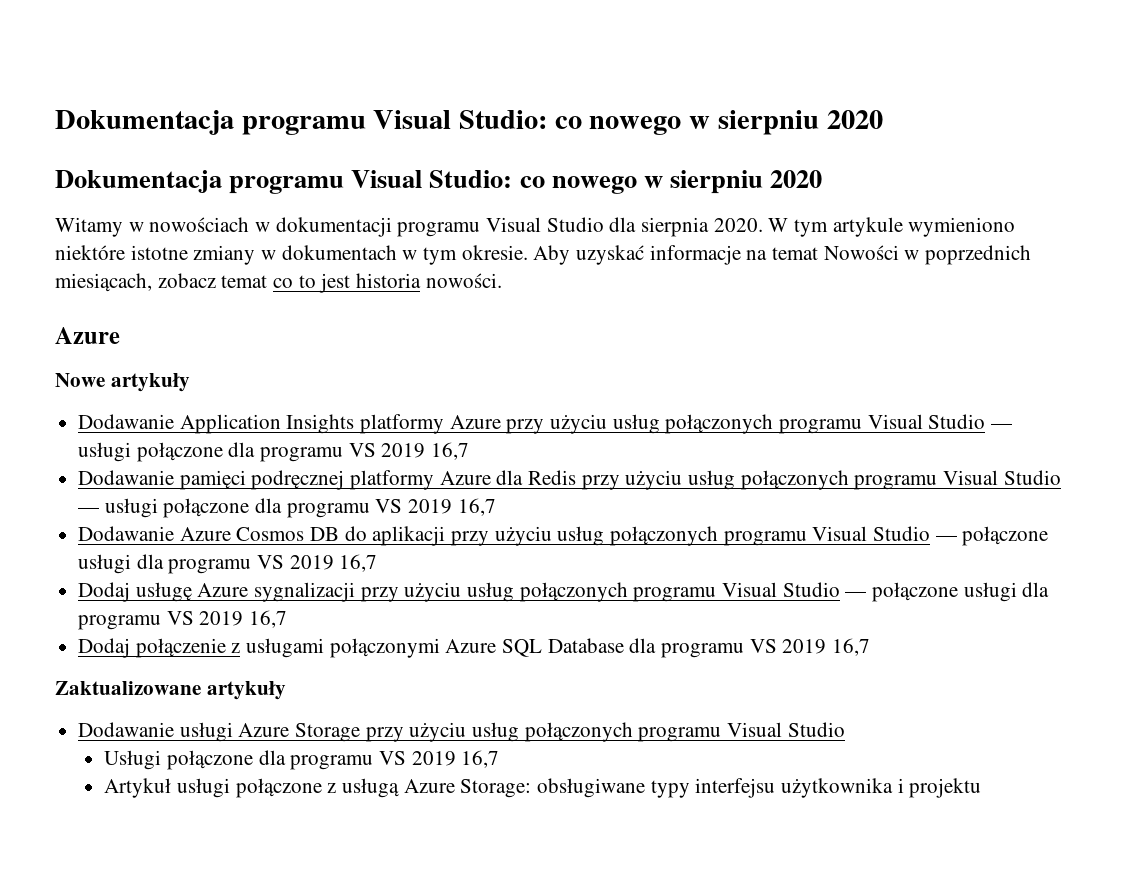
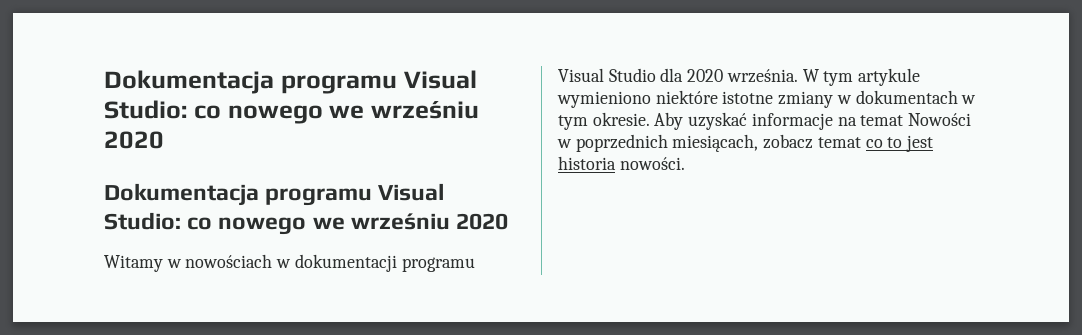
[55,110,819,135] Dokumentacja programu Visual Studio: co nowego w sierpniu -> [104,70,477,94] [104,100,479,124] Dokumentacja programu Visual Studio: co nowego we wrześniu
[643,170,764,194] w sierpniu -> [312,213,450,230] we wrześniu
[641,217,763,237] sierpnia 2020. -> [687,69,798,83] 2020 września.
[55,327,120,344] [55,373,190,392] [78,414,1013,434] [78,442,470,462] [78,470,1061,490] [78,498,496,518] [78,526,1049,546] [78,554,378,574] [78,582,1050,602] [78,610,288,630] [78,638,871,658] [55,681,286,700] [78,722,845,742] [104,750,500,770] [104,778,982,798] // Azure // Nowe artykuły // Dodawanie Application Insights platformy Azure przy użyciu usług połączonych programu Visual Studio — usługi połączone dla programu VS 2019 16,7 // Dodawanie pamięci podręcznej platformy Azure dla Redis przy użyciu usług połączonych programu Visual Studio — usługi połączone dla programu VS 2019 16,7 // Dodawanie Azure Cosmos DB do aplikacji przy użyciu usług połączonych programu Visual Studio — połączone usługi dla programu VS 2019 16,7 // Dodaj usługę Azure sygnalizacji przy użyciu usług połączonych programu Visual Studio — połączone usługi dla programu VS 2019 16,7 // Dodaj połączenie z usługami połączonymi Azure SQL Database dla programu VS 2019 16,7 // Zaktualizowane artykuły // Dodawanie usługi Azure Storage przy użyciu usług połączonych programu Visual Studio // Usługi połączone dla programu VS 2019 16,7 // Artykuł usługi połączone z usługą Azure Storage: obsługiwane typy interfejsu użytkownika i projektu -> (685, 163) none

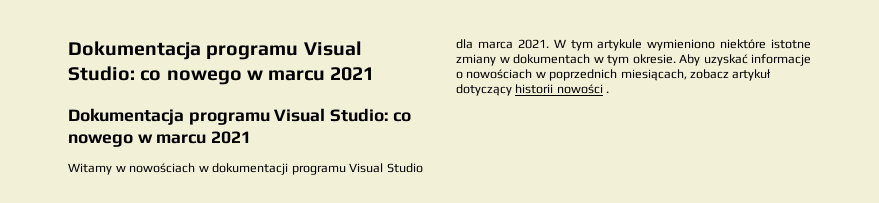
[104,70,477,94] [104,100,479,124] [104,131,164,149] [104,183,445,206] [104,212,509,235] Dokumentacja programu Visual Studio: co nowego we wrześniu 2020 // Dokumentacja programu Visual Studio: co nowego we wrześniu 2020 -> [68,41,362,60] [68,66,375,85] [68,108,411,125] [68,131,252,147] Dokumentacja programu Visual Studio: co nowego w marcu 2021 // Dokumentacja programu Visual Studio: co nowego w marcu 2021
[687,69,798,83] 2020 września. -> [477,39,549,49] marca 2021.
[837,113,972,126] na temat Nowości -> [456,69,533,79] o nowościach
[817,135,934,152] [558,156,685,170] temat co to jest historia nowości. -> [732,69,772,81] [456,84,610,96] artykuł dotyczący historii nowości .

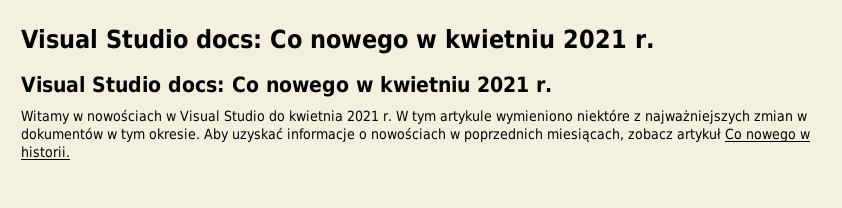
[68,41,362,60] [68,66,375,85] [68,108,411,125] [68,131,252,147] Dokumentacja programu Visual Studio: co nowego w marcu 2021 // Dokumentacja programu Visual Studio: co nowego w marcu 2021 -> [21,29,655,54] [21,76,552,97] Visual Studio docs: Co nowego w kwietniu 2021 r. // Visual Studio docs: Co nowego w kwietniu 2021 r.
[212,163,423,175] [456,39,549,49] dokumentacji programu Visual Studio dla marca 2021. -> [180,110,392,122] Visual Studio do kwietnia 2021 r.
[771,39,811,49] [456,54,590,66] istotne zmiany w dokumentach -> [633,110,807,124] [21,127,103,140] z najważniejszych zmian w dokumentów
[456,84,610,96] dotyczący historii nowości . -> [725,128,810,142] [21,146,70,158] Co nowego w historii.

